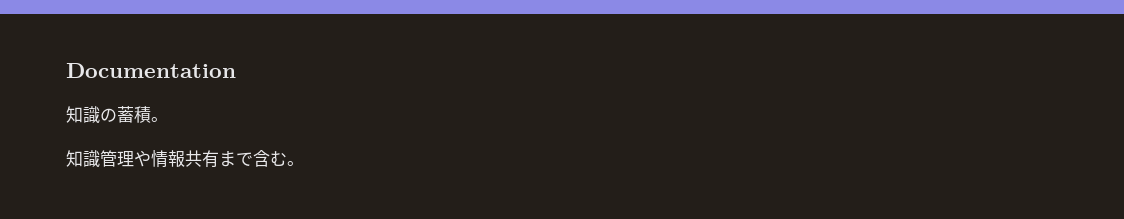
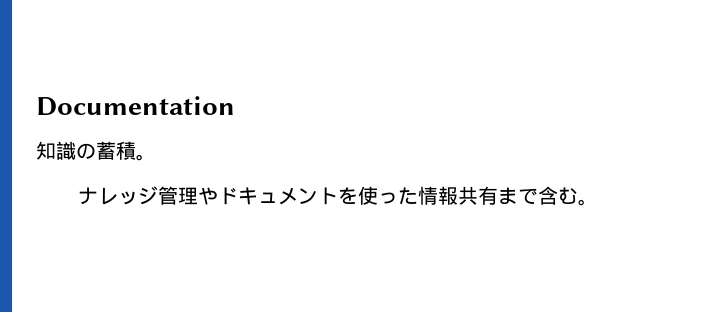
[66,150,151,168] 知識管理や -> [77,186,418,205] ナレッジ管理やドキュメントを使った

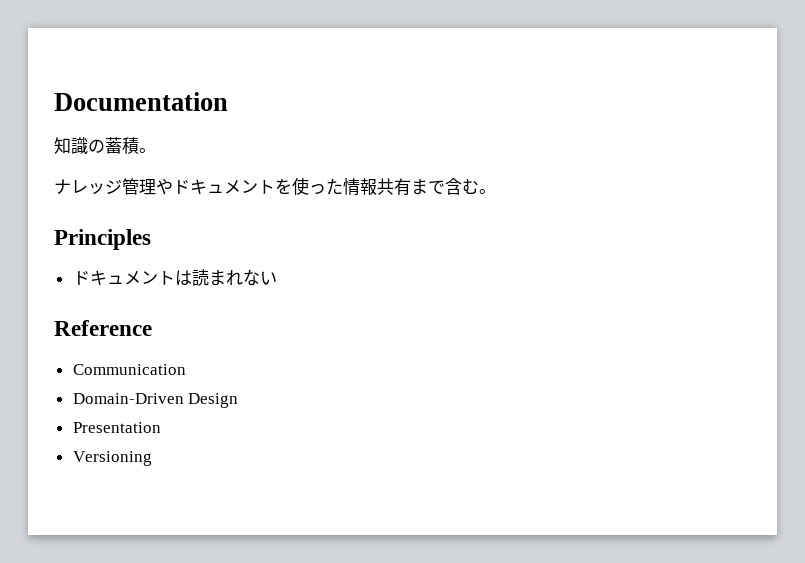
(598, 202) none -> [54,229,151,250] [72,269,277,286] [54,320,152,336] [72,364,186,375] [72,393,239,408] [72,422,161,433] [72,451,152,466] // Principles // ドキュメントは読まれない // Reference // Communication // Domain-Driven Design // Presentation // Versioning

